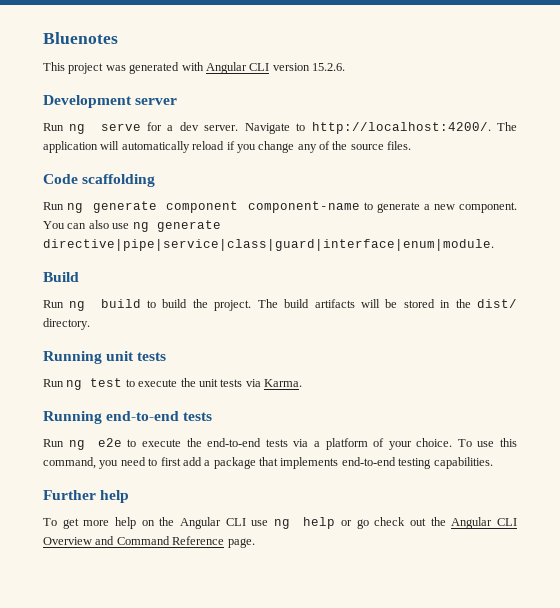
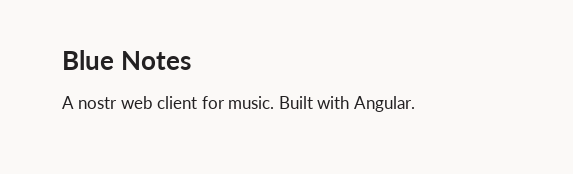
[43,32,118,44] [43,62,345,74] [43,95,178,108] [43,122,517,134] [43,141,412,153] [43,174,156,187] [43,201,518,213] [43,220,221,232] [43,239,494,251] [43,272,79,282] [43,299,517,311] [43,318,90,330] [43,351,167,364] [43,378,302,390] [43,411,213,424] [43,438,518,450] [43,457,493,469] [43,490,130,503] [43,517,518,529] [43,536,255,548] Bluenotes // This project was generated with Angular CLI version 15.2.6. // Development server // Run ng serve for a dev server. Navigate to http://localhost:4200/. The application will automatically reload if you change any of the source files. // Code scaffolding // Run ng generate component component-name to generate a new component. You can also use ng generate directive|pipe|service|class|guard|interface|enum|module. // Build // Run ng build to build the project. The build artifacts will be stored in the dist/ directory. // Running unit tests // Run ng test to execute the unit tests via Karma. // Running end-to-end tests // Run ng e2e to execute the end-to-end tests via a platform of your choice. To use this command, you need to first add a package that implements end-to-end testing capabilities. // Further help // To get more help on the Angular CLI use ng help or go check out the Angular CLI Overview and Command Reference page. -> [62,50,192,70] [62,96,415,112] Blue Notes // A nostr web client for music. Built with Angular.

